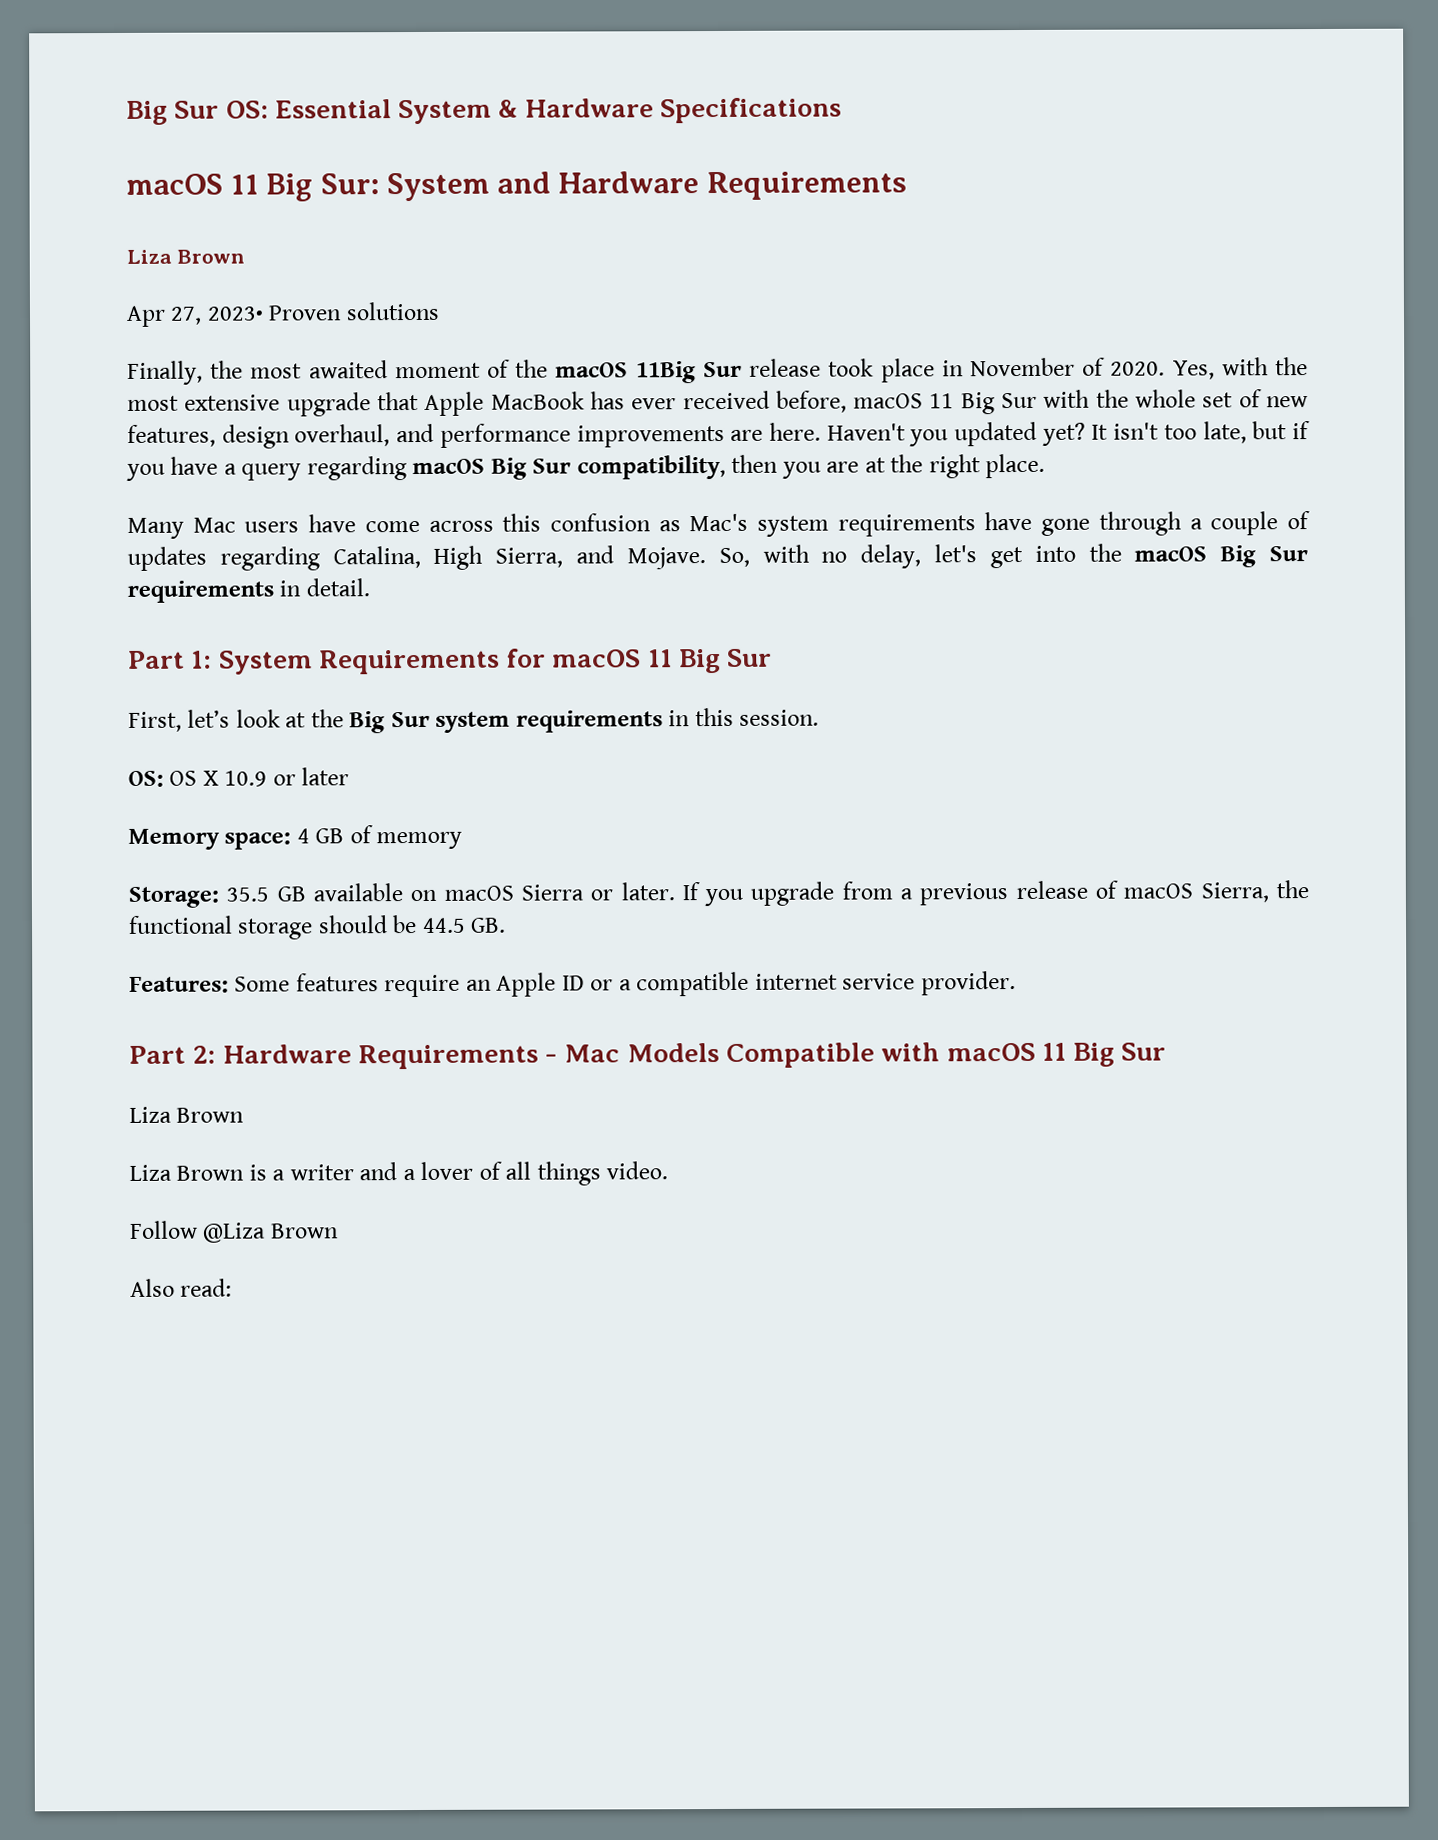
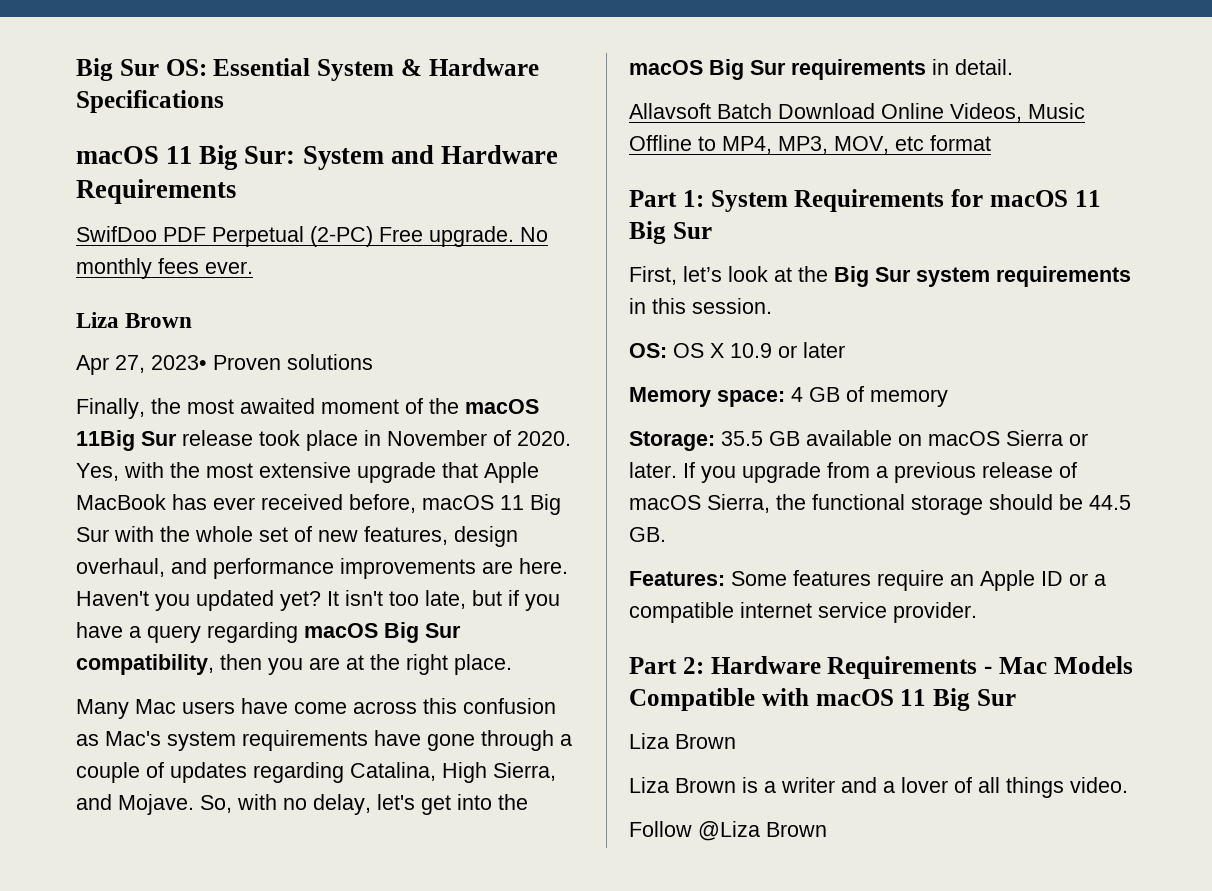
(907, 186) none -> [76,226,548,247] [76,258,253,279] // SwifDoo PDF Perpetual (2-PC) Free upgrade. No monthly fees ever.
(370, 587) none -> [629,103,1085,122] [629,135,991,154] // Allavsoft Batch Download Online Videos, Music Offline to MP4, MP3, MOV, etc format
[130,1278,233,1297] // Also read: -> (827, 829) none

